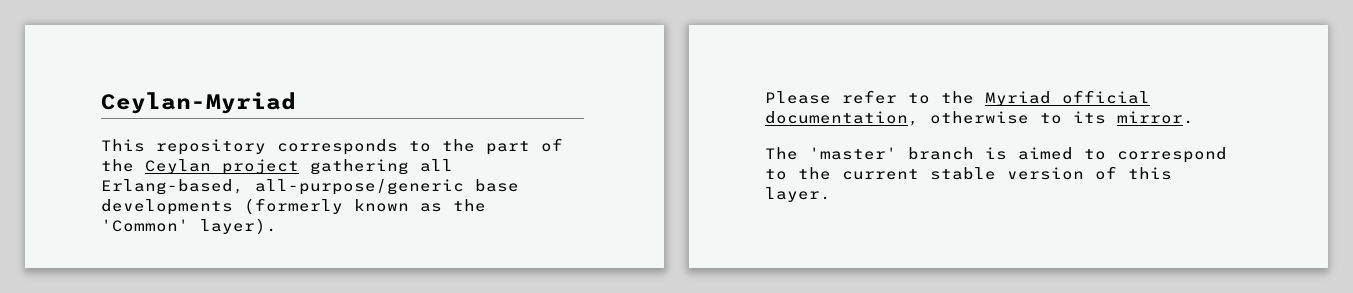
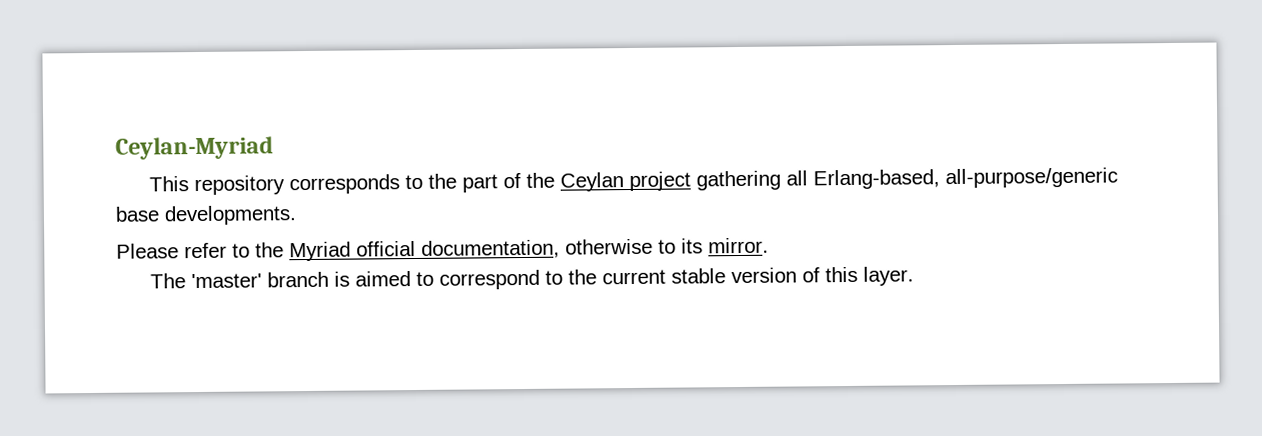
[101,198,486,215] [101,218,277,235] developments (formerly known as the 'Common' layer). -> [164,205,297,226] developments.

